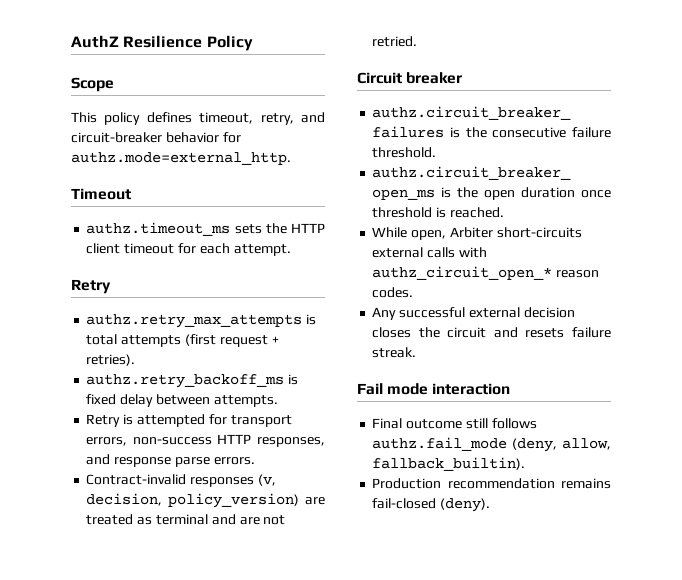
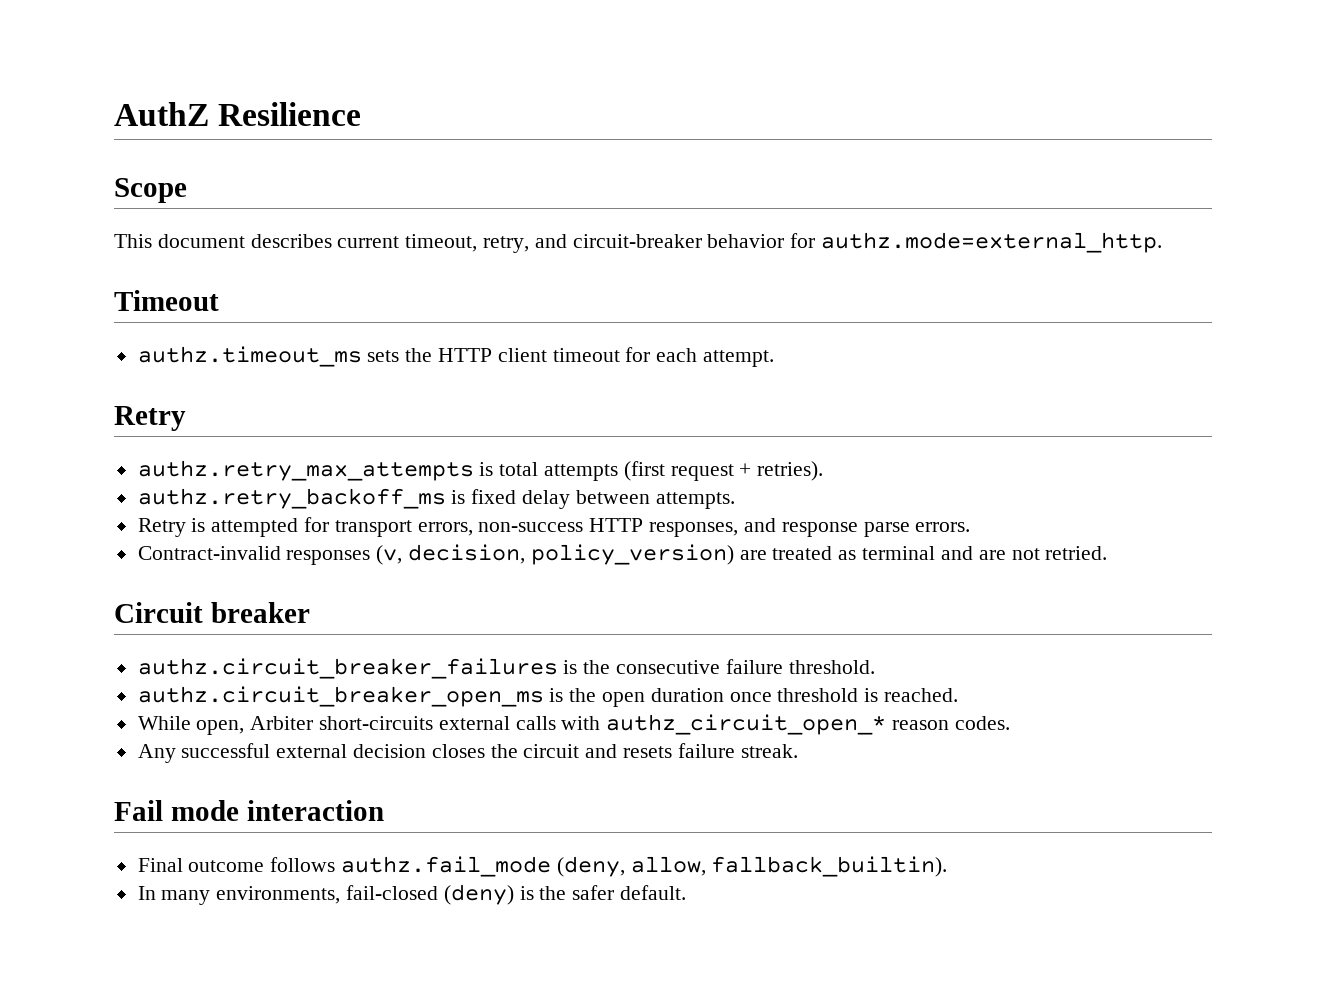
[206,35,253,51] Policy -> (362, 114) none
[104,112,192,125] policy defines -> [157,234,400,248] document describes current
[465,418,488,429] still -> (265, 866) none
[372,478,611,489] [372,498,491,512] Production recommendation remains fail-closed (deny). -> [137,884,687,905] In many environments, fail-closed (deny) is the safer default.

